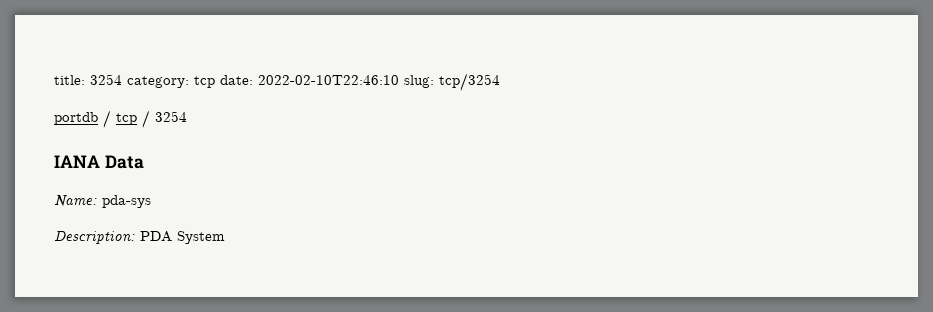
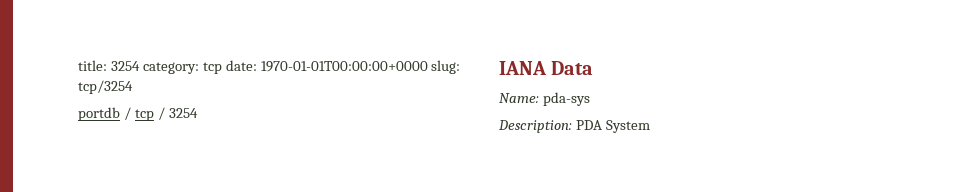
[258,75,399,85] 2022-02-10T22:46:10 -> [260,61,428,72] 1970-01-01T00:00:00+0000

